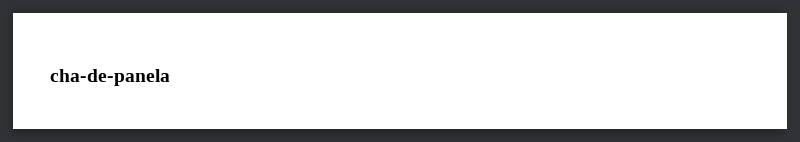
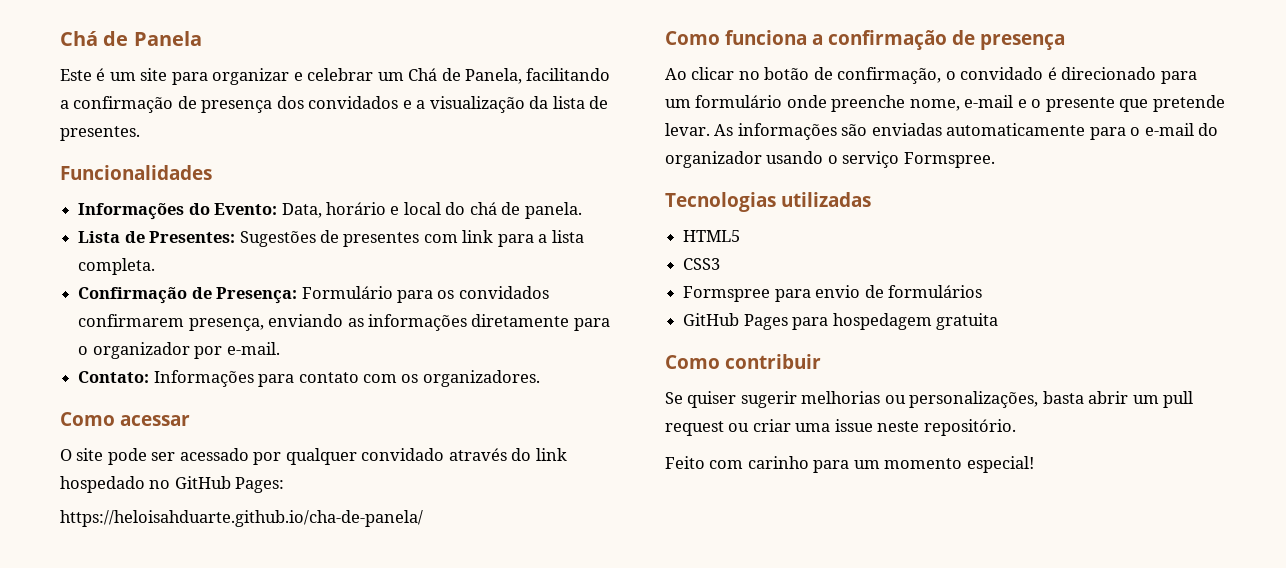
[50,69,170,86] cha-de-panela -> [60,31,202,46] [60,68,611,85] [60,96,609,113] [60,126,140,141] [60,165,212,180] [78,202,582,220] [78,230,584,247] [78,258,156,275] [78,286,549,304] [78,314,610,331] [78,342,280,359] [78,370,540,387] [60,412,190,426] [60,448,567,465] [60,476,285,493] [60,510,423,527] [665,30,1065,50] [665,67,1197,84] [665,95,1225,112] [665,123,1219,140] [665,151,995,168] [665,192,871,212] [683,230,741,242] [683,258,721,270] [683,285,982,302] [683,313,998,330] [665,354,821,369] [665,391,1194,408] [665,419,1016,436] [665,456,1034,473] Chá de Panela // Este é um site para organizar e celebrar um Chá de Panela, facilitando a confirmação de presença dos convidados e a visualização da lista de presentes. // Funcionalidades // Informações do Evento: Data, horário e local do chá de panela. // Lista de Presentes: Sugestões de presentes com link para a lista completa. // Confirmação de Presença: Formulário para os convidados confirmarem presença, enviando as informações diretamente para o organizador por e-mail. // Contato: Informações para contato com os organizadores. // Como acessar // O site pode ser acessado por qualquer convidado através do link hospedado no GitHub Pages: // https://heloisahduarte.github.io/cha-de-panela/ // Como funciona a confirmação de presença // Ao clicar no botão de confirmação, o convidado é direcionado para um formulário onde preenche nome, e-mail e o presente que pretende levar. As informações são enviadas automaticamente para o e-mail do organizador usando o serviço Formspree. // Tecnologias utilizadas // HTML5 // CSS3 // Formspree para envio de formulários // GitHub Pages para hospedagem gratuita // Como contribuir // Se quiser sugerir melhorias ou personalizações, basta abrir um pull request ou criar uma issue neste repositório. // Feito com carinho para um momento especial!

